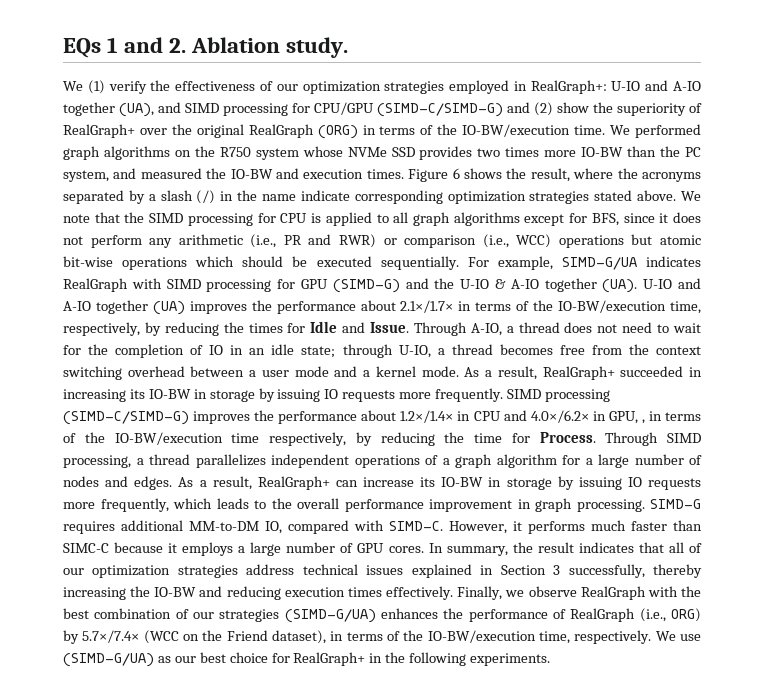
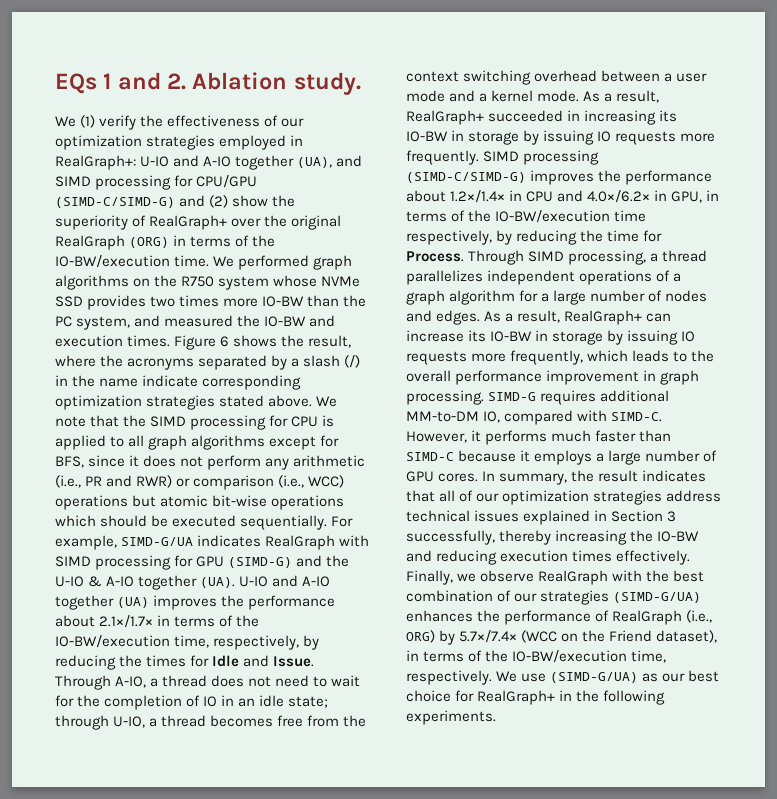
[641,419,645,424] , -> (703, 197) none
[63,543,109,553] SIMC-C -> [406,452,454,461] SIMD-C

